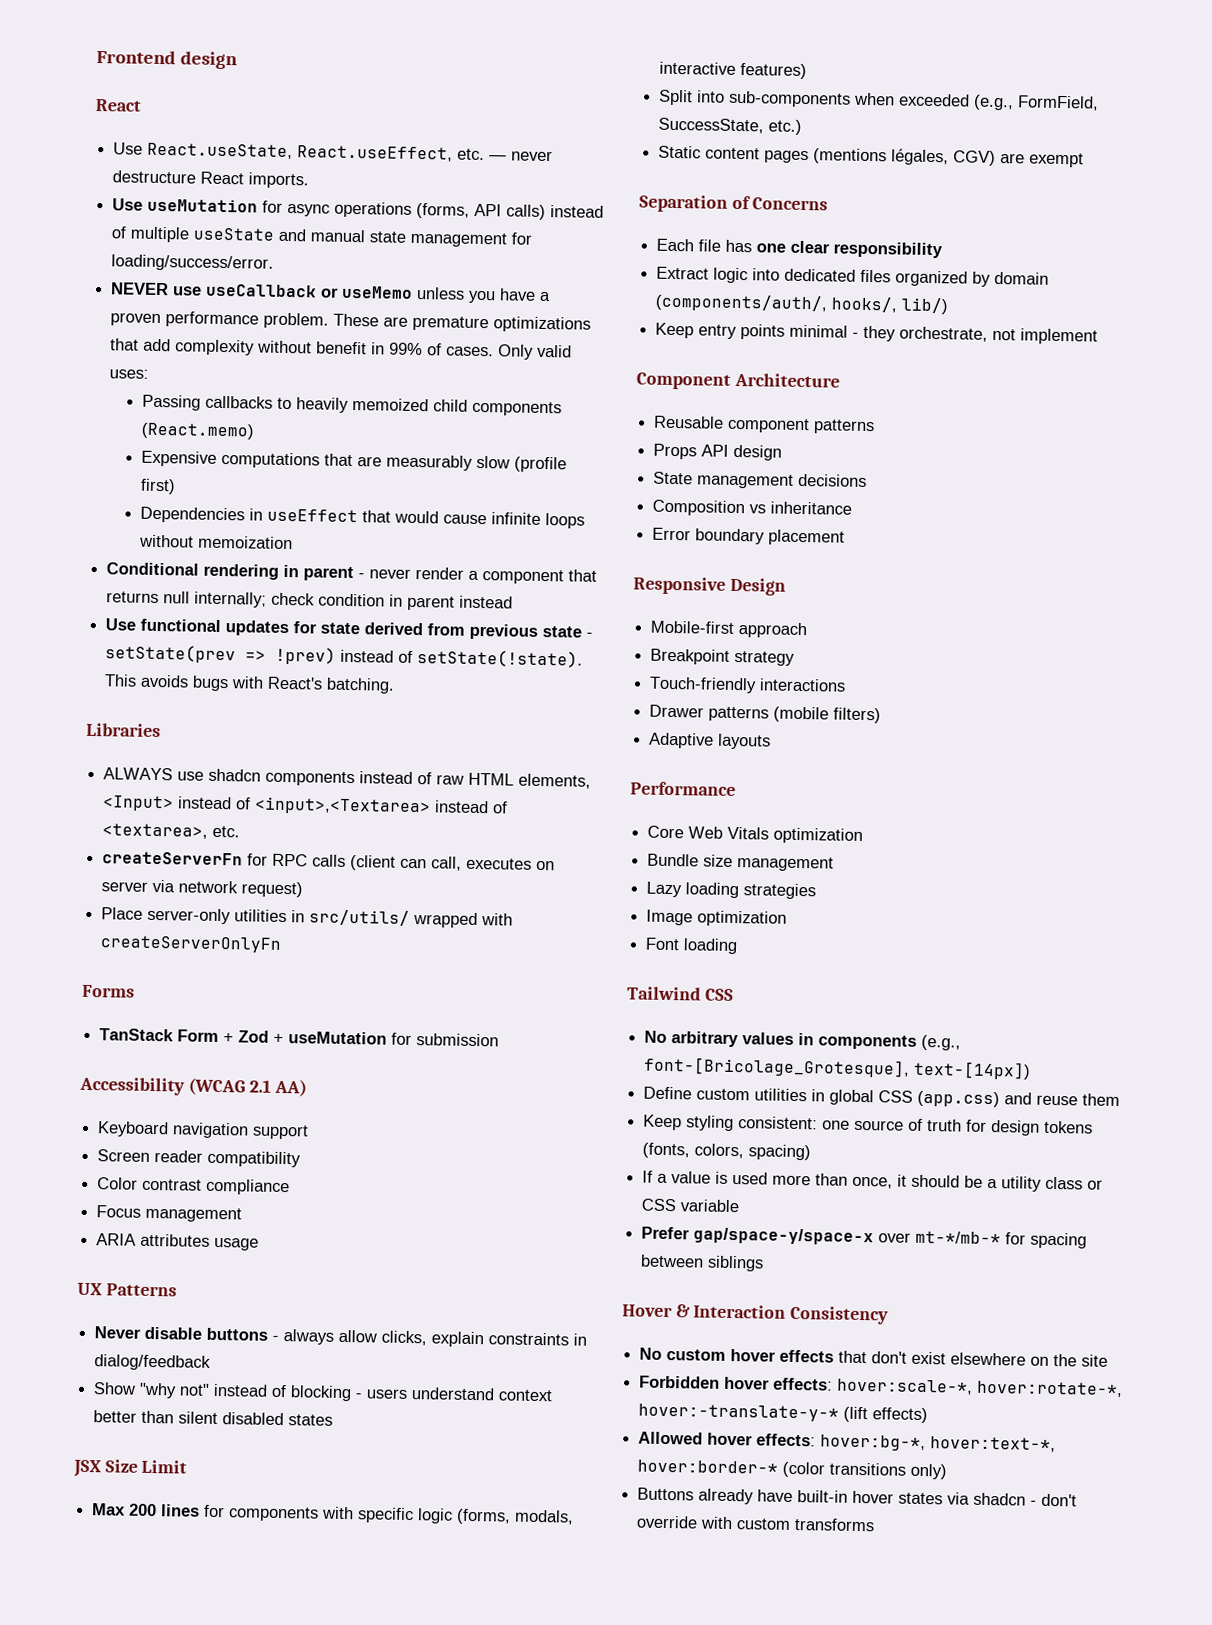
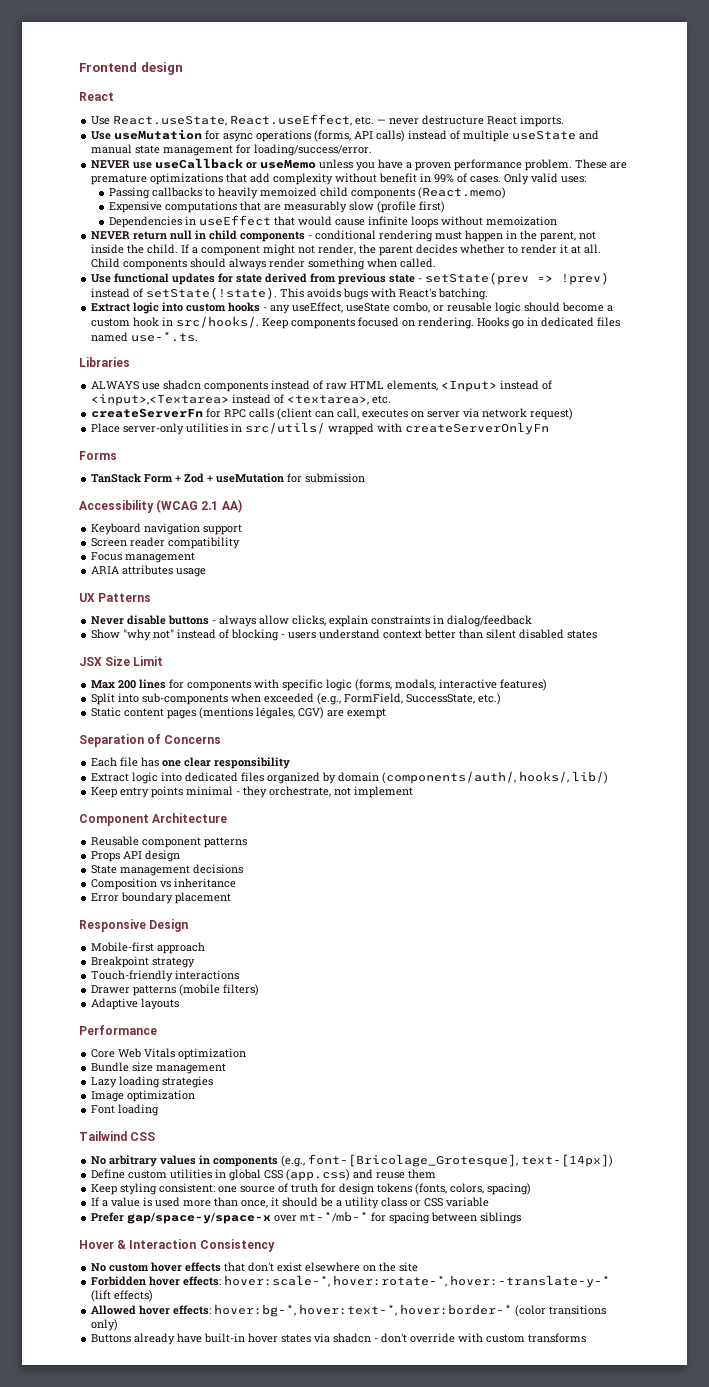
[106,562,598,585] [106,591,514,611] Conditional rendering in parent - never render a component that returns null internally; check condition in parent instead -> [91,230,597,242] [91,244,602,256] [91,258,437,270] NEVER return null in child components - conditional rendering must happen in the parent, not inside the child. If a component might not render, the parent decides whether to render it at all. Child components should always render something when called.
(396, 685) none -> [91,302,614,314] [91,316,621,329] [91,331,199,342] // Extract logic into custom hooks - any useEffect, useState combo, or reusable logic should become a custom hook in src/hooks/. Keep components focused on rendering. Hooks go in dedicated files named use-*.ts.
[97,1177,291,1196] // Color contrast compliance -> (241, 543) none

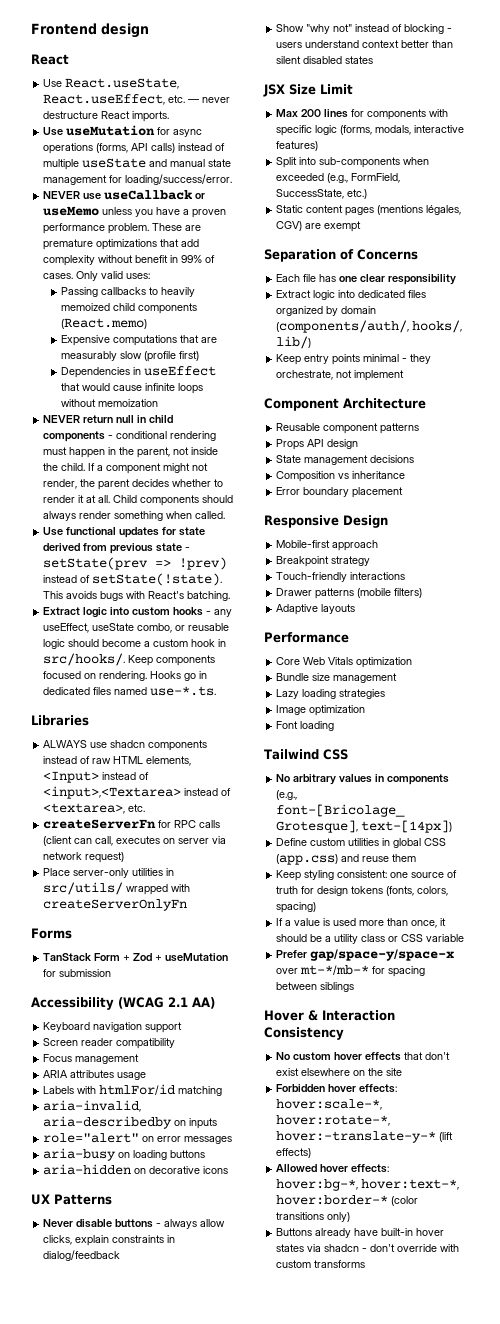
(207, 572) none -> [43,1084,223,1096] [43,1100,142,1112] [43,1116,218,1129] [43,1133,233,1144] [43,1148,206,1161] [43,1164,229,1175] // Labels with htmlFor/id matching // aria-invalid, aria-describedby on inputs // role="alert" on error messages // aria-busy on loading buttons // aria-hidden on decorative icons

